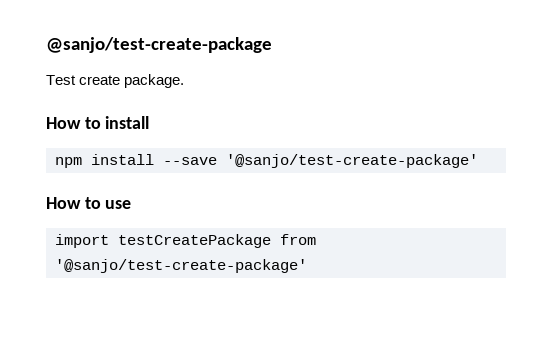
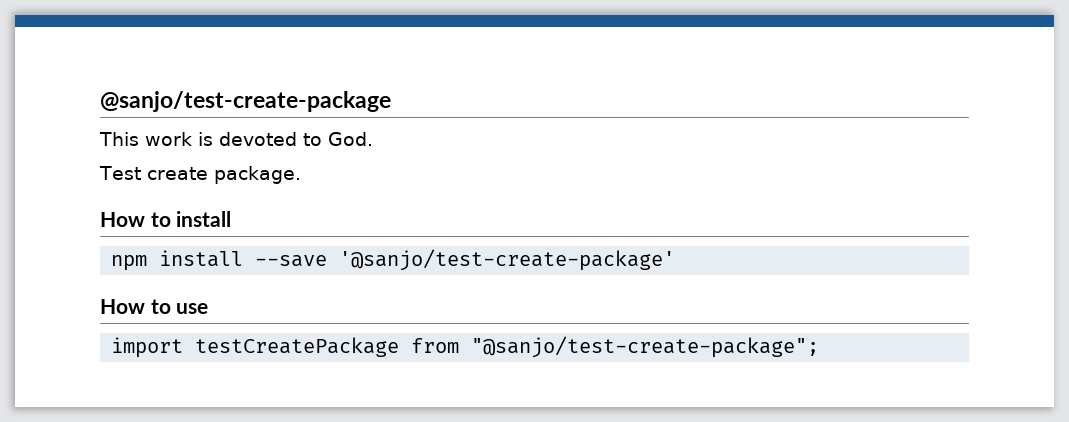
(272, 45) none -> [99,132,373,146] // This work is devoted to God.
[55,259,307,273] '@sanjo/test-create-package' -> [471,336,820,358] "@sanjo/test-create-package";

